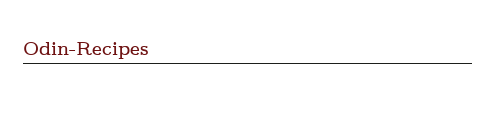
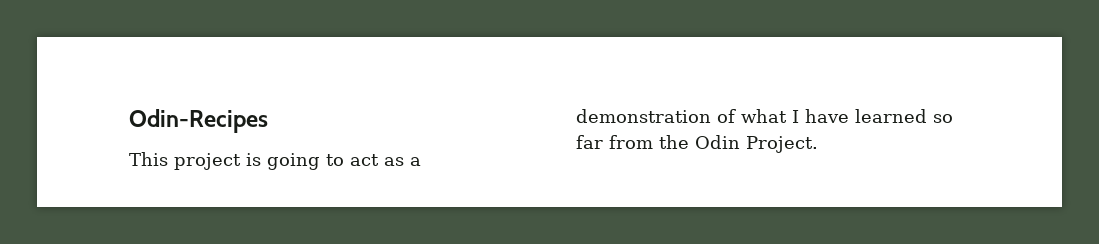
(149, 50) none -> [129,152,421,170] [576,109,953,123] [576,135,818,153] // This project is going to act as a demonstration of what I have learned so far from the Odin Project.

